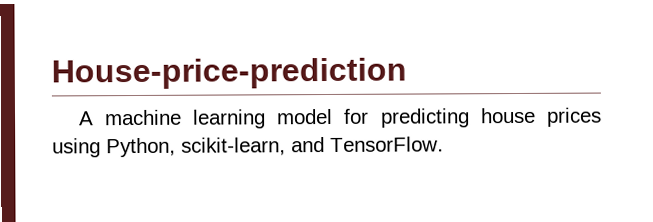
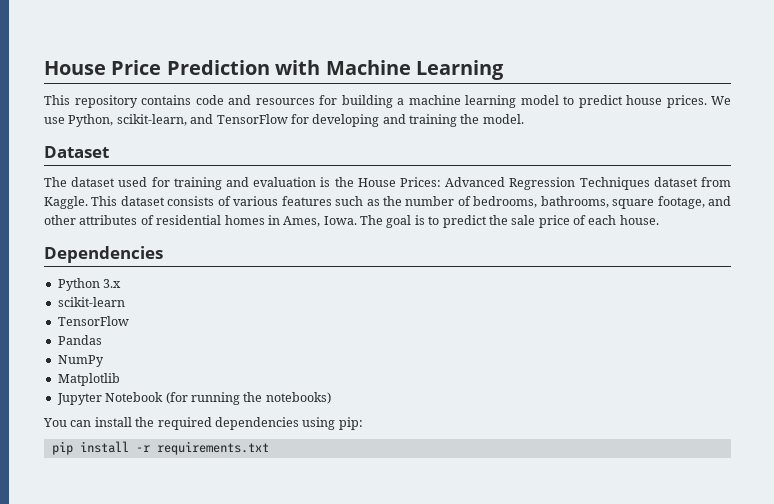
[51,57,407,90] [77,107,602,129] [52,136,444,158] House-price-prediction // A machine learning model for predicting house prices using Python, scikit-learn, and TensorFlow. -> [44,60,504,80] [44,95,731,108] [44,114,524,127] [44,146,109,158] [44,177,731,190] [44,196,731,209] [44,215,659,228] [44,246,163,263] [57,278,122,291] [57,297,125,307] [57,316,129,326] [57,335,102,345] [57,355,104,367] [57,373,120,386] [56,392,331,405] [43,417,363,430] [51,441,269,455] House Price Prediction with Machine Learning // This repository contains code and resources for building a machine learning model to predict house prices. We use Python, scikit-learn, and TensorFlow for developing and training the model. // Dataset // The dataset used for training and evaluation is the House Prices: Advanced Regression Techniques dataset from Kaggle. This dataset consists of various features such as the number of bedrooms, bathrooms, square footage, and other attributes of residential homes in Ames, Iowa. The goal is to predict the sale price of each house. // Dependencies // Python 3.x // scikit-learn // TensorFlow // Pandas // NumPy // Matplotlib // Jupyter Notebook (for running the notebooks) // You can install the required dependencies using pip: // pip install -r requirements.txt

